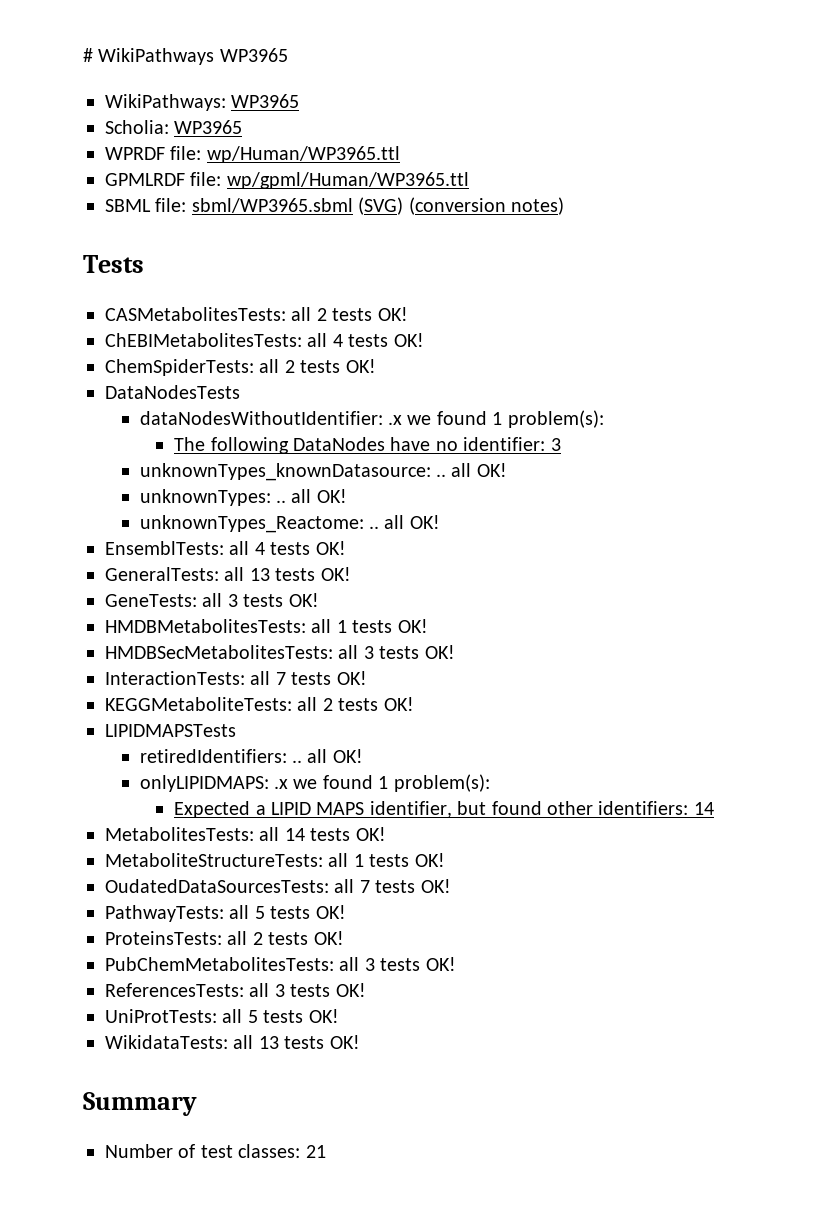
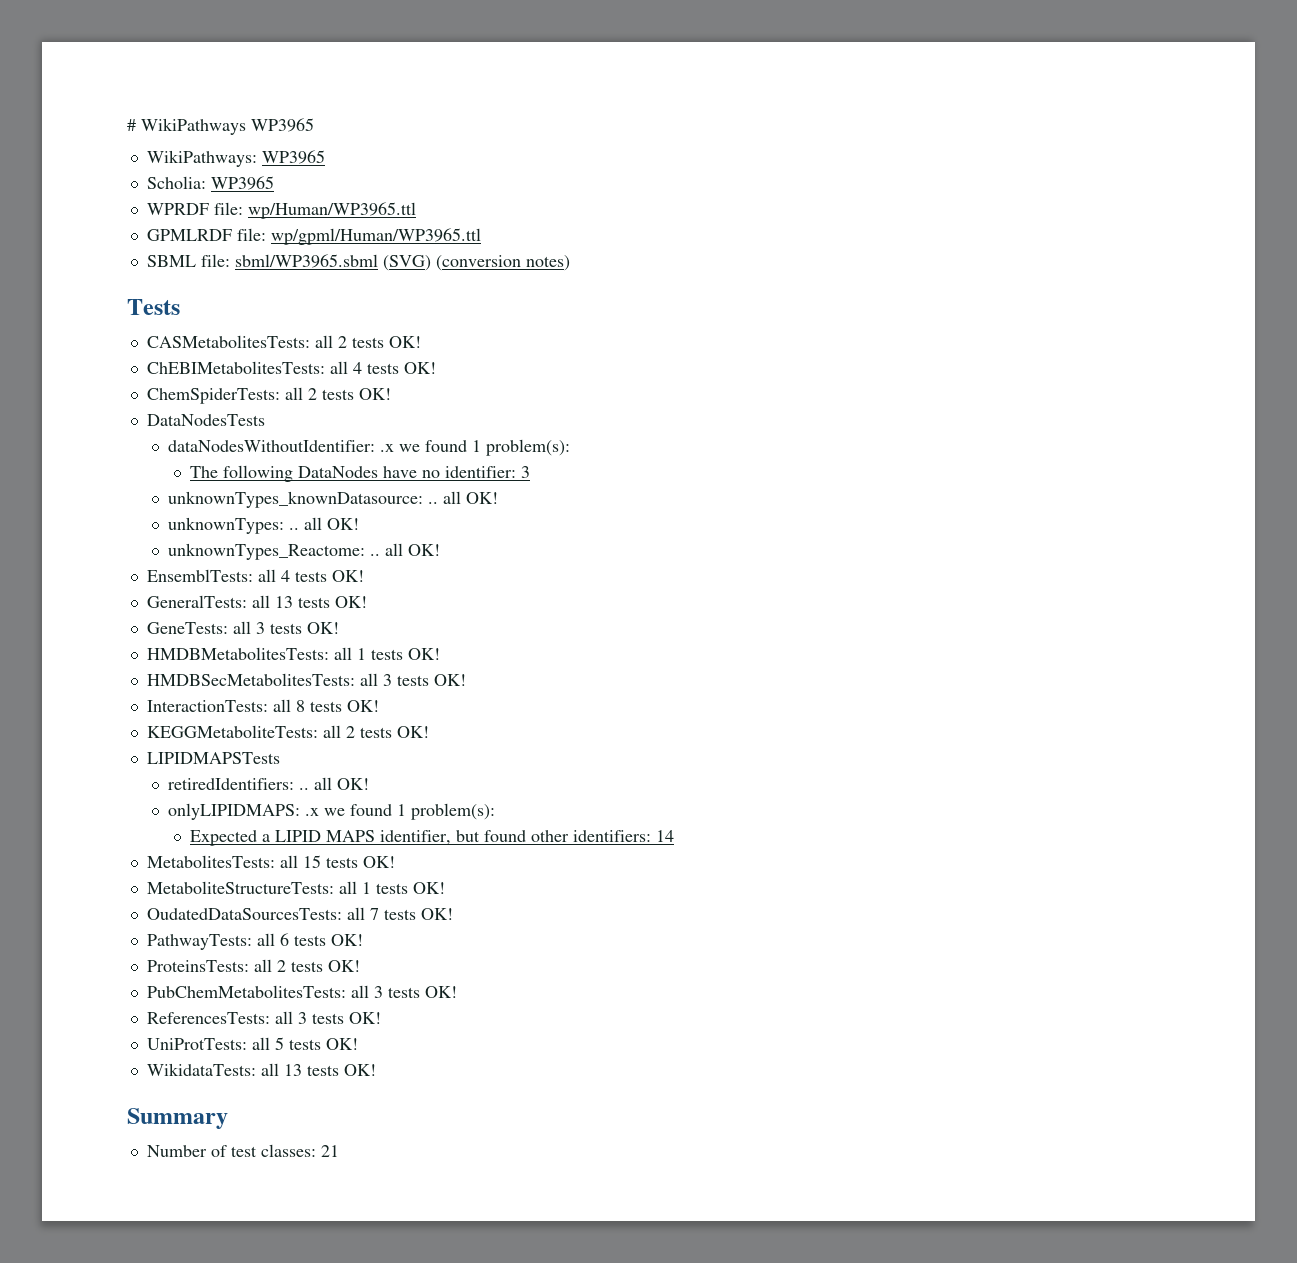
[275,672,286,685] 7 -> [295,700,305,712] 8
[284,828,305,841] 14 -> [302,855,321,868] 15
[254,906,265,919] 5 -> [279,933,289,946] 6

